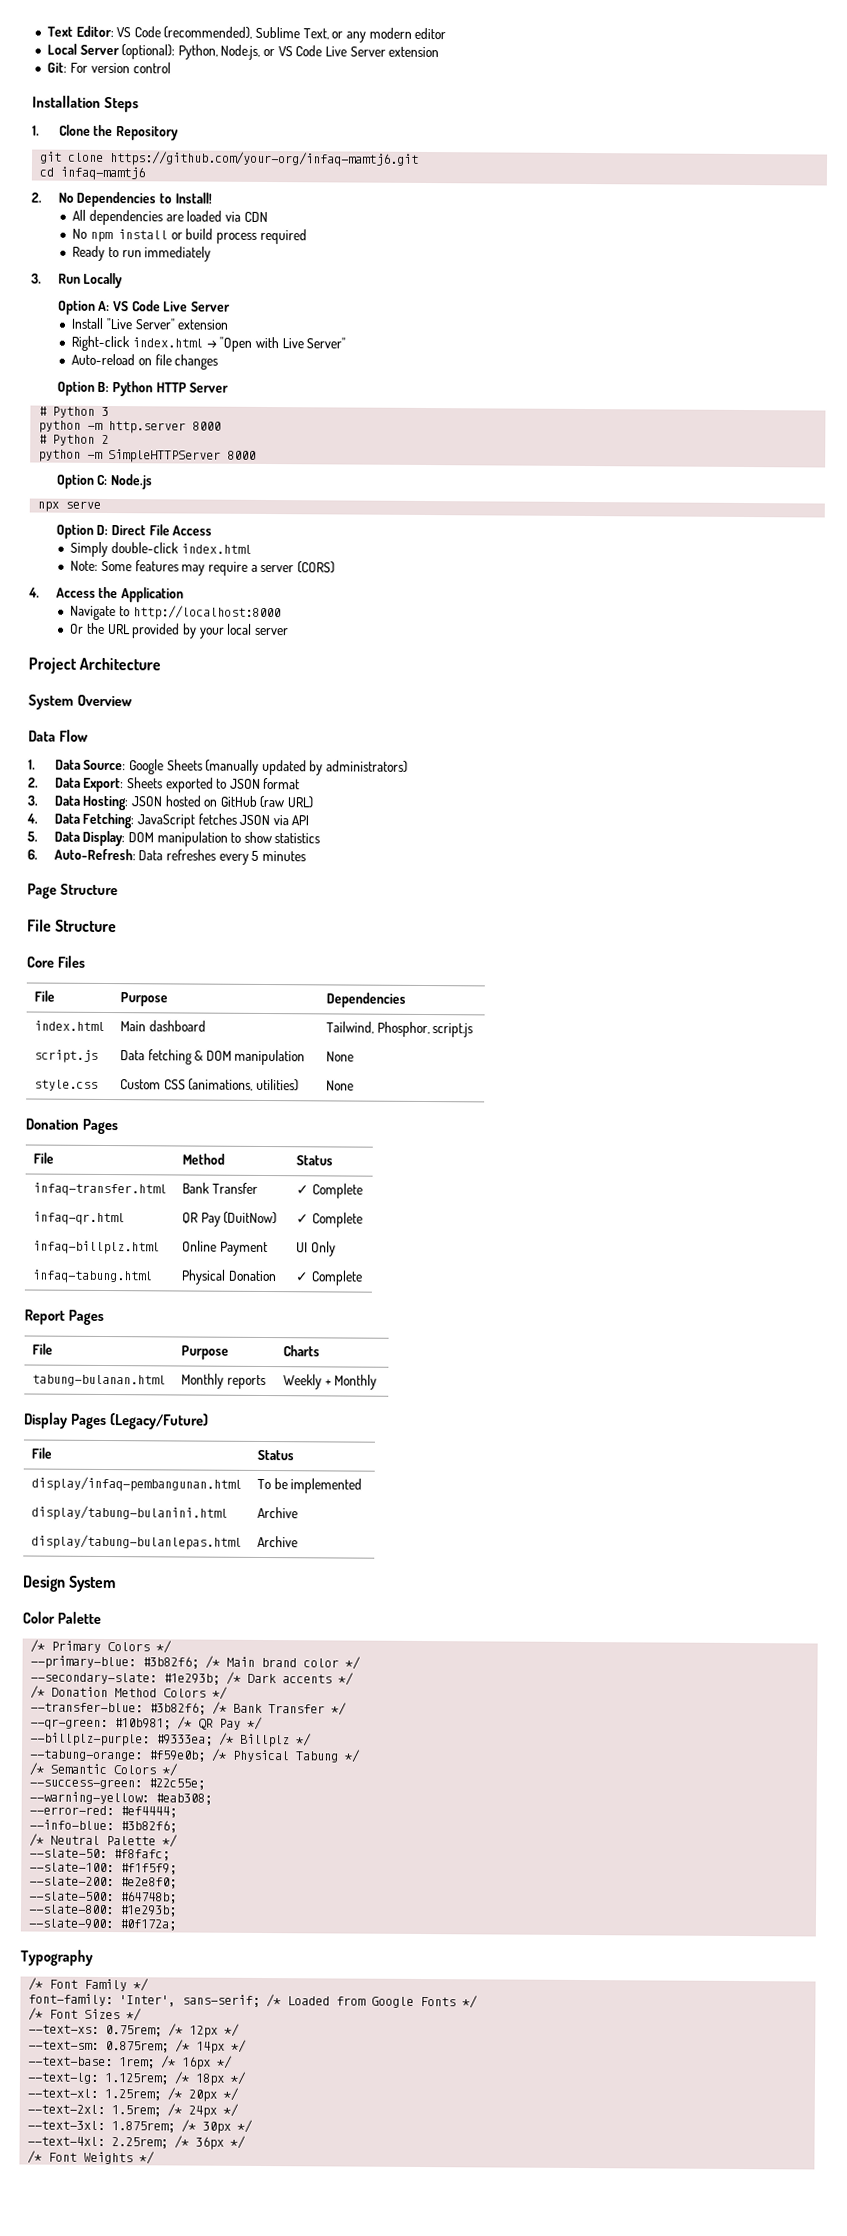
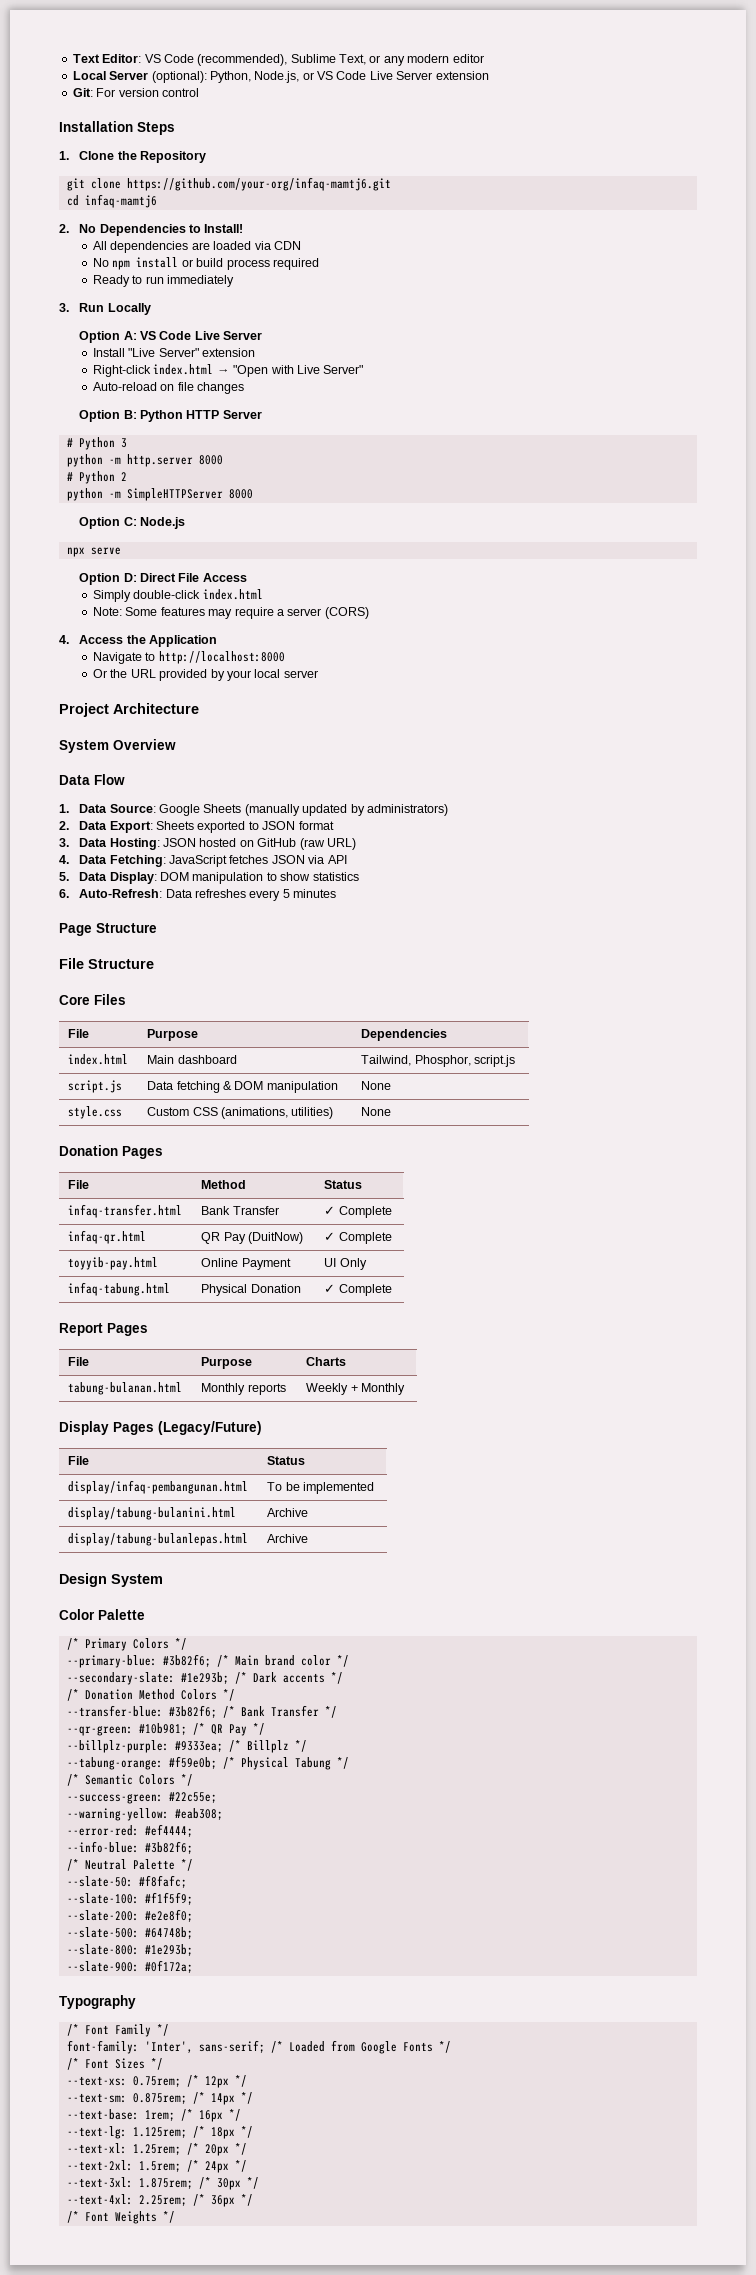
[32,1240,160,1255] infaq-billplz.html -> [68,1257,159,1270] toyyib-pay.html

